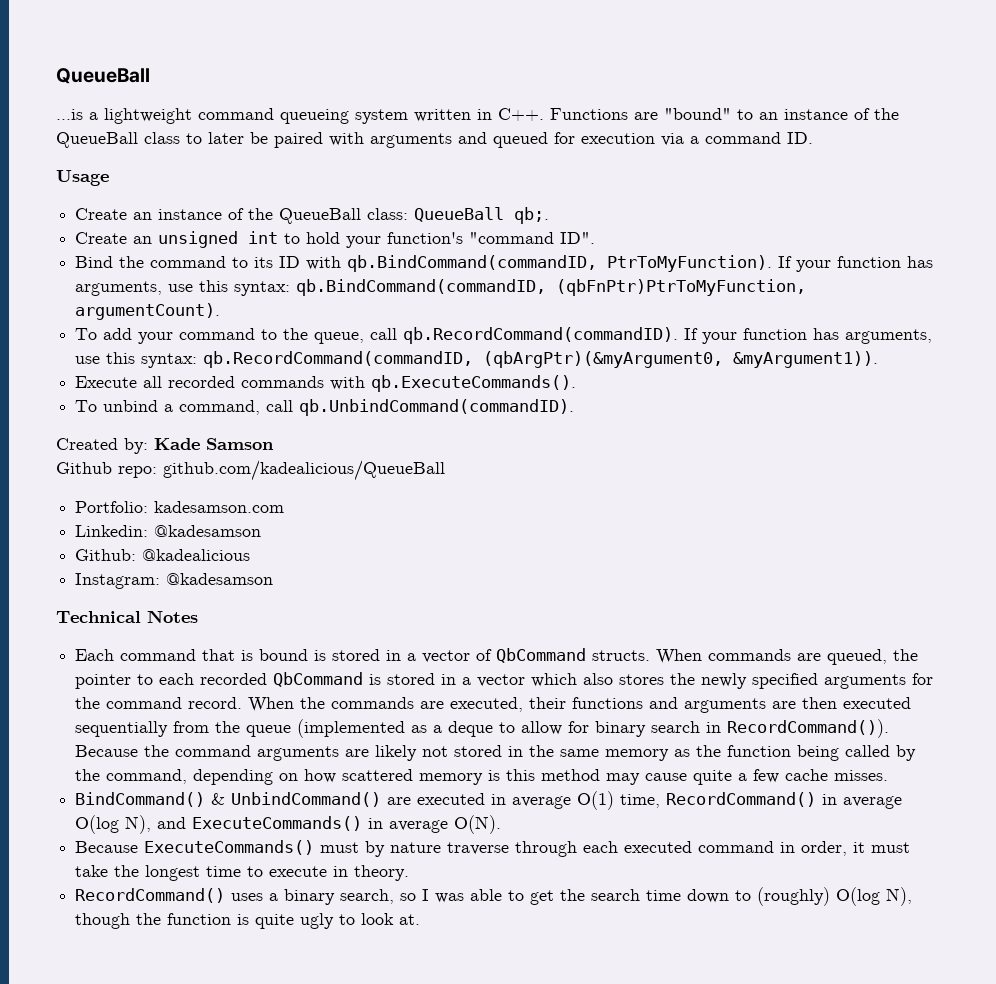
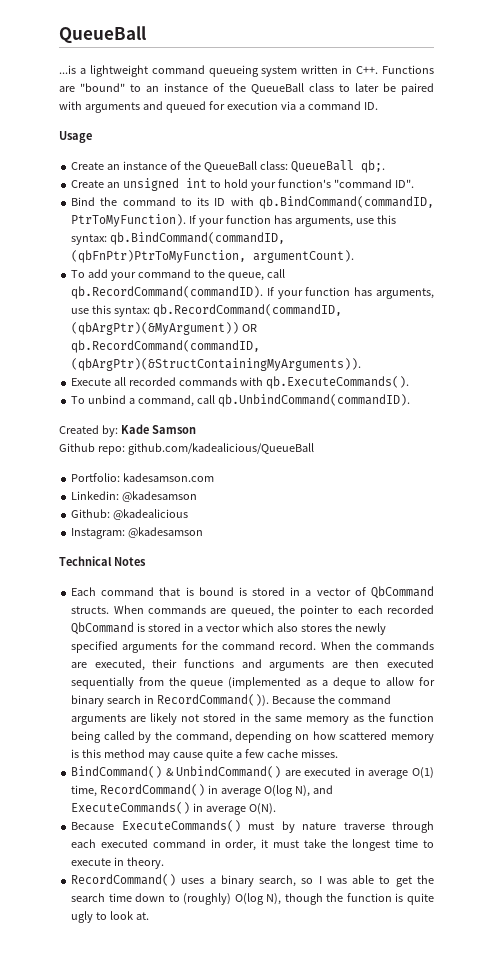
[483,351,879,368] (qbArgPtr)(&myArgument0, &myArgument1)). -> [71,322,258,335] [71,340,261,353] [71,358,362,371] (qbArgPtr)(&MyArgument)) OR qb.RecordCommand(commandID, (qbArgPtr)(&StructContainingMyArguments)).

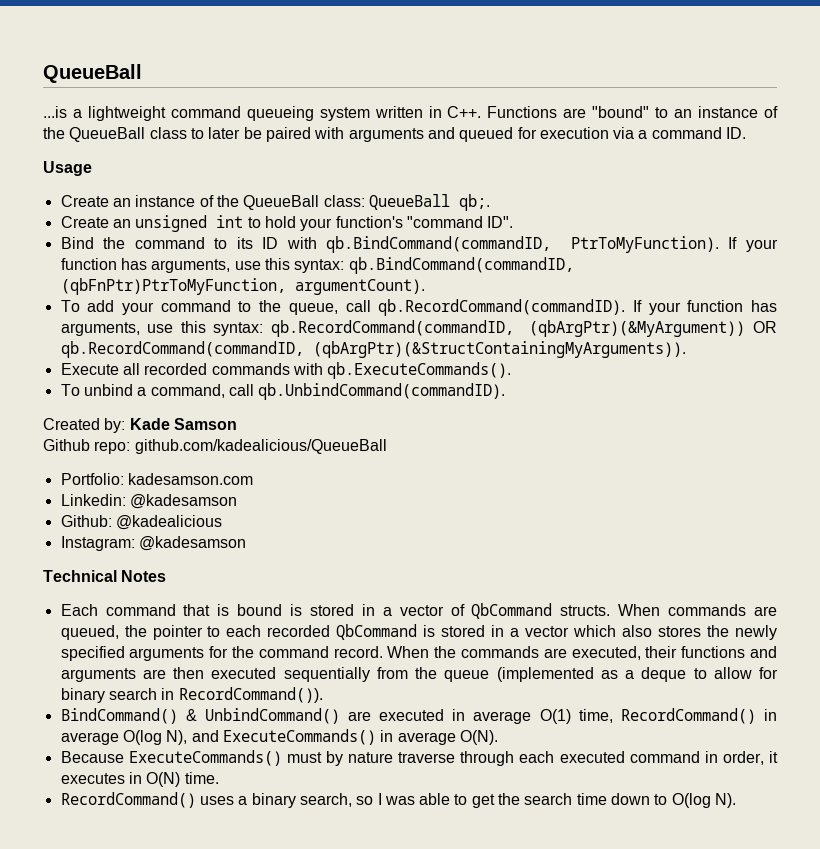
[271,695,391,704] [71,713,435,725] [71,731,435,743] [71,749,338,761] Because the command arguments are likely not stored in the same memory as the function being called by the command, depending on how scattered memory is this method may cause quite a few cache misses. -> (323, 695) none
[272,839,434,851] [71,857,165,869] must take the longest time to execute in theory. -> [60,772,219,787] executes in O(N) time.
[183,893,435,905] [71,911,150,923] (roughly) O(log N), though the function is quite ugly to look at. -> [671,793,737,808] O(log N).

